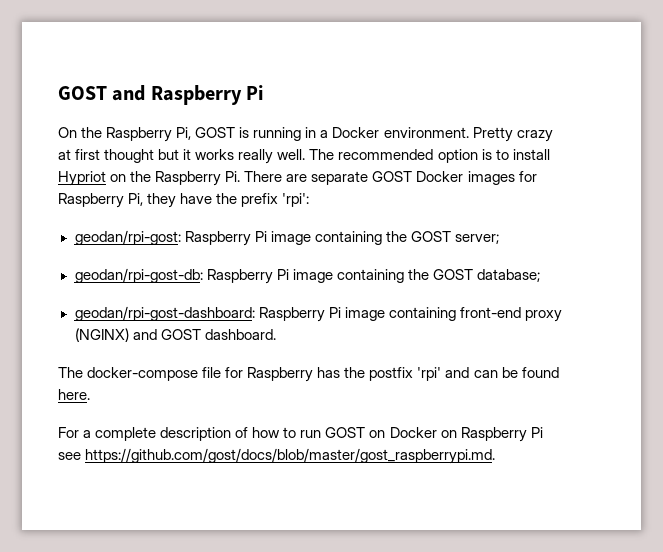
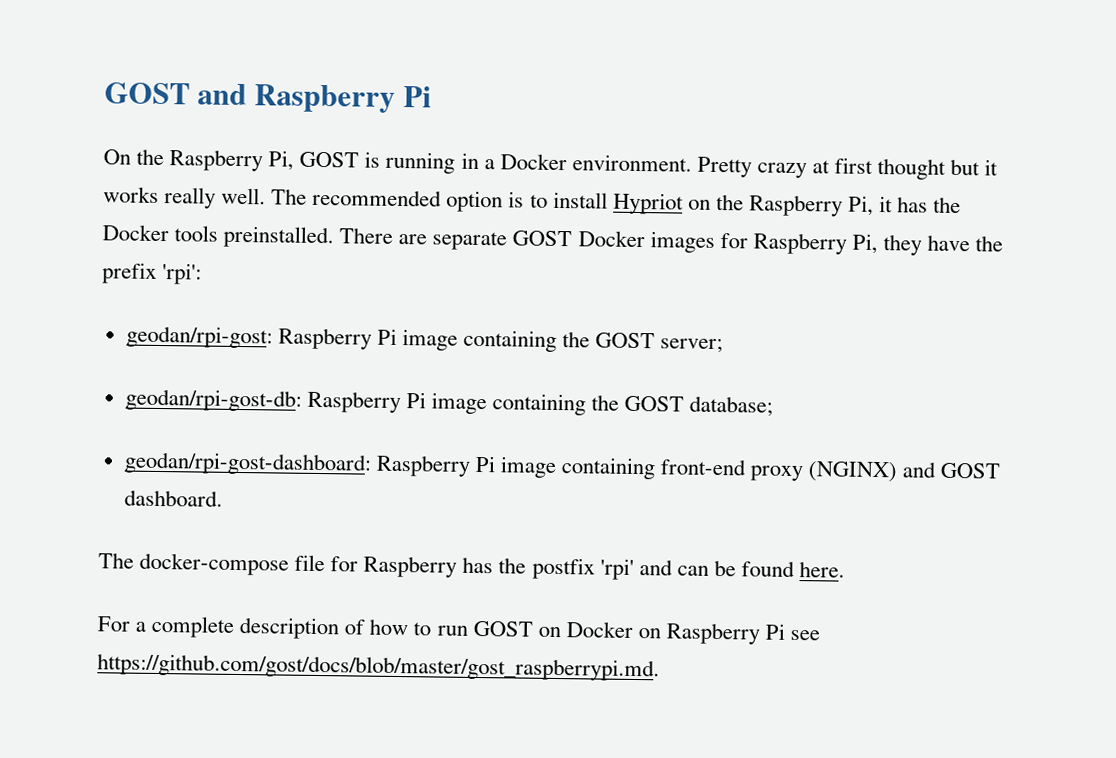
[225,171,241,182] Pi. -> [847,195,962,216] [102,224,335,249] Pi, it has the Docker tools preinstalled.

